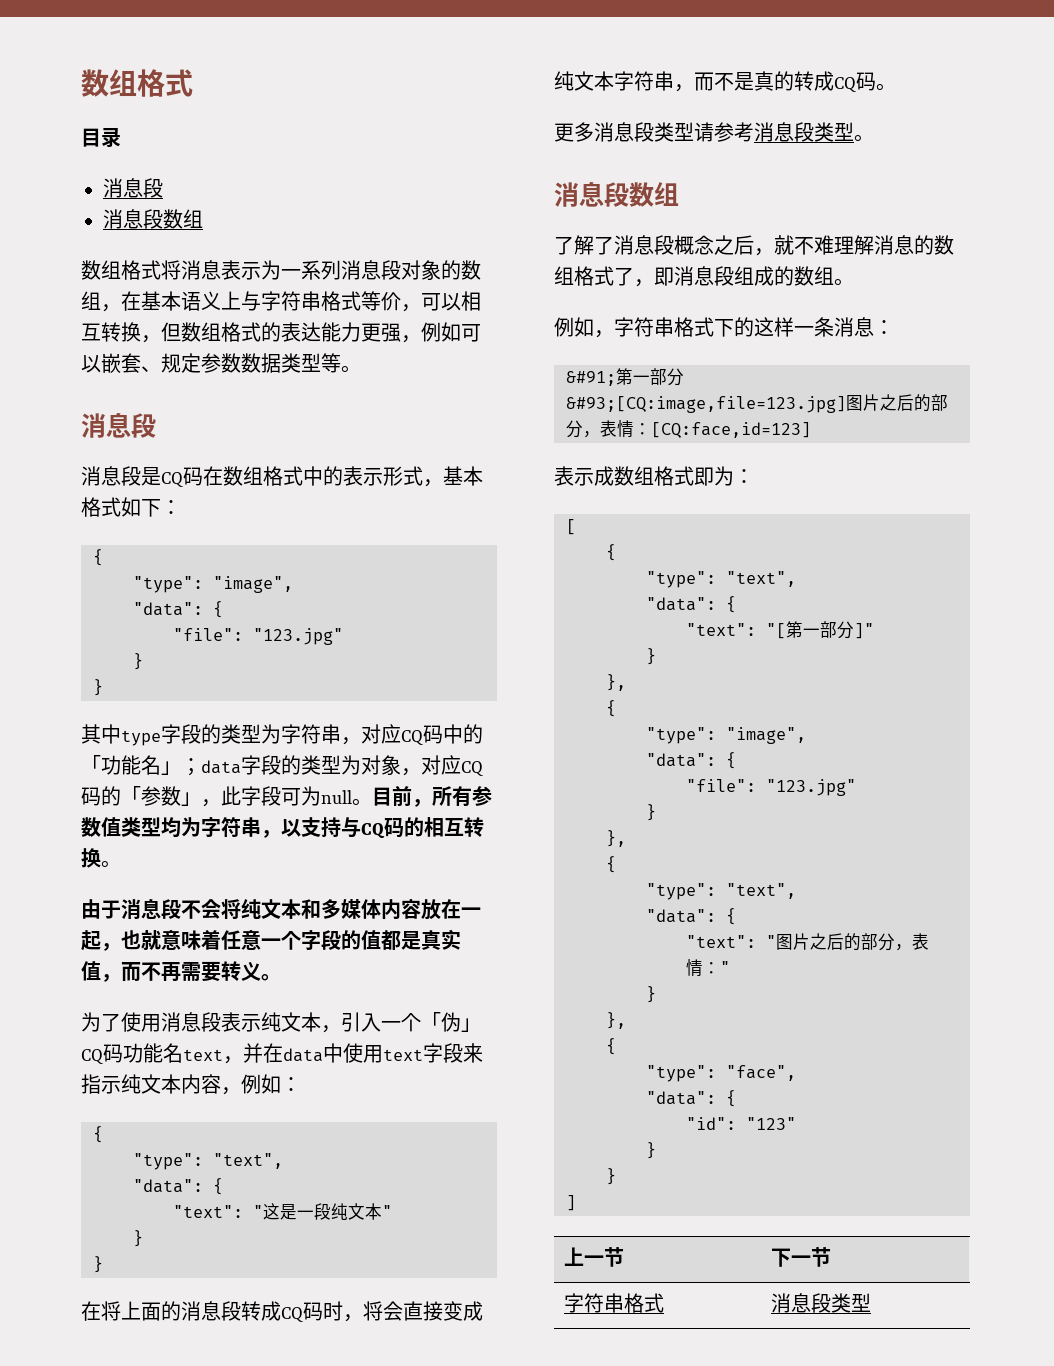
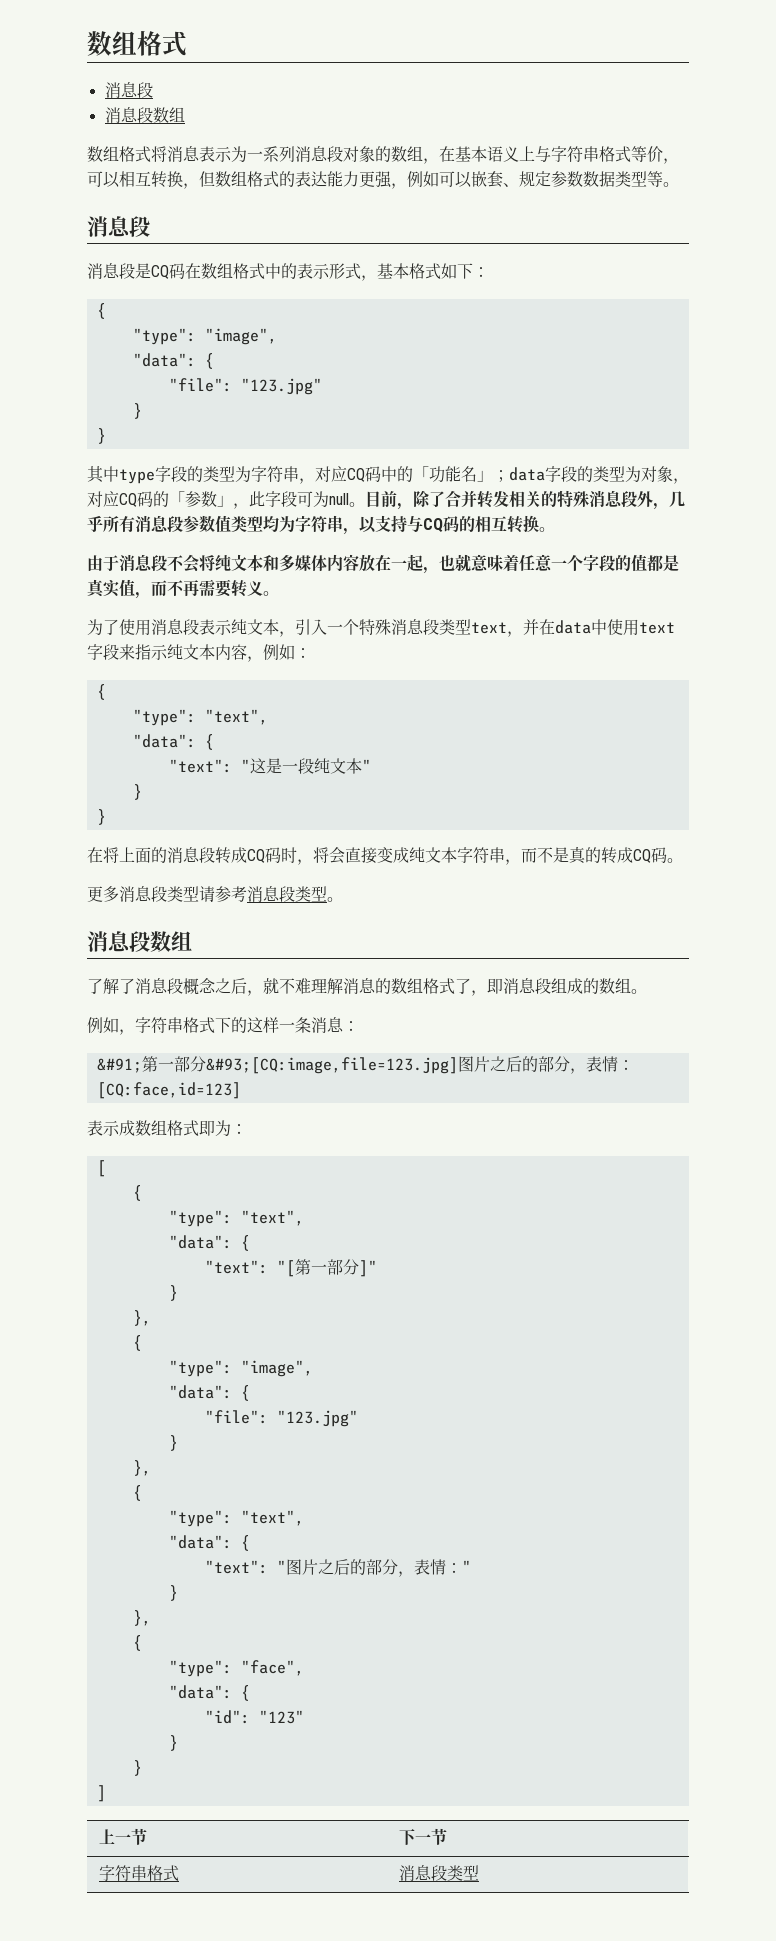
[81,69,193,97] [81,127,121,148] 数组格式 // 目录 -> [87,31,187,57] 数组格式
[432,786,472,806] 所有 -> [413,490,685,510] [87,515,183,533] 除了合并转发相关的特殊消息段外，几乎所有消息段
[421,1012,481,1032] [81,1043,183,1064] 「伪」CQ码功能名 -> [359,619,471,636] 特殊消息段类型

